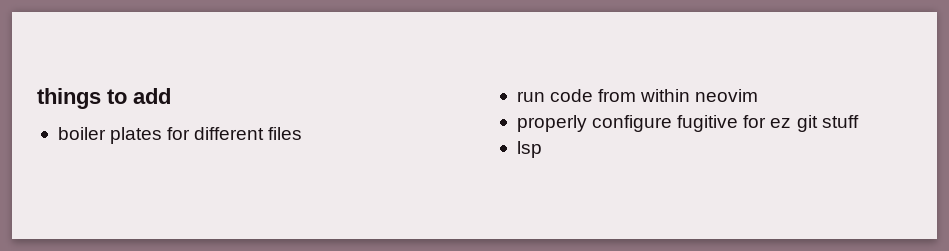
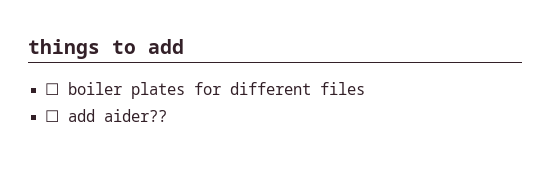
(171, 96) none -> [45,83,60,95] ☐
[516,89,759,102] [516,115,859,132] [516,141,542,158] run code from within neovim // properly configure fugitive for ez git stuff // lsp -> [45,109,168,122] ☐ add aider??

